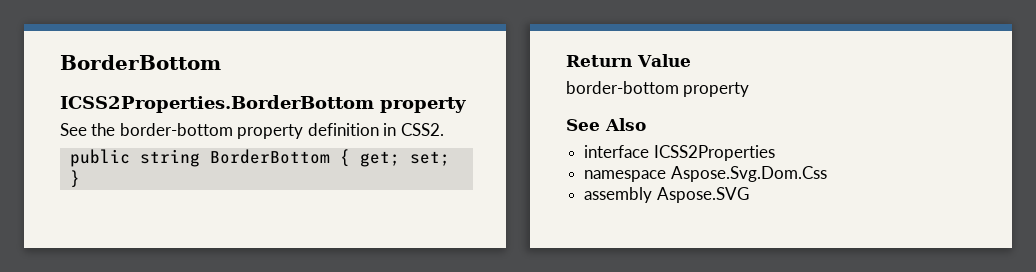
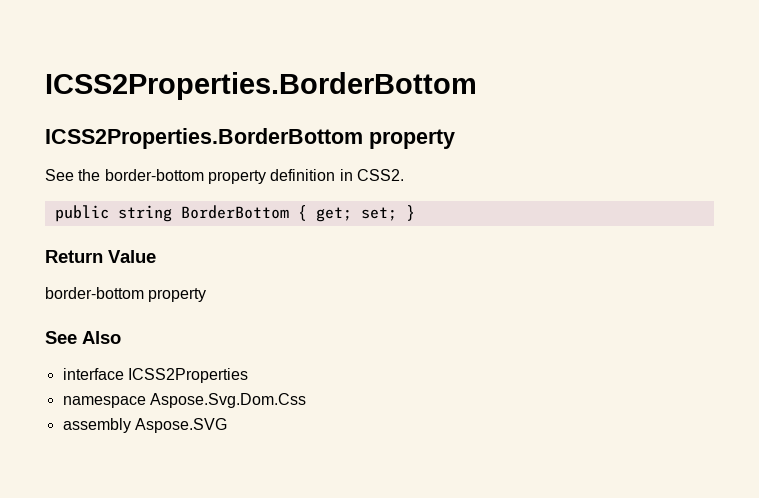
[60,55,221,70] BorderBottom -> [45,72,477,100] ICSS2Properties.BorderBottom

